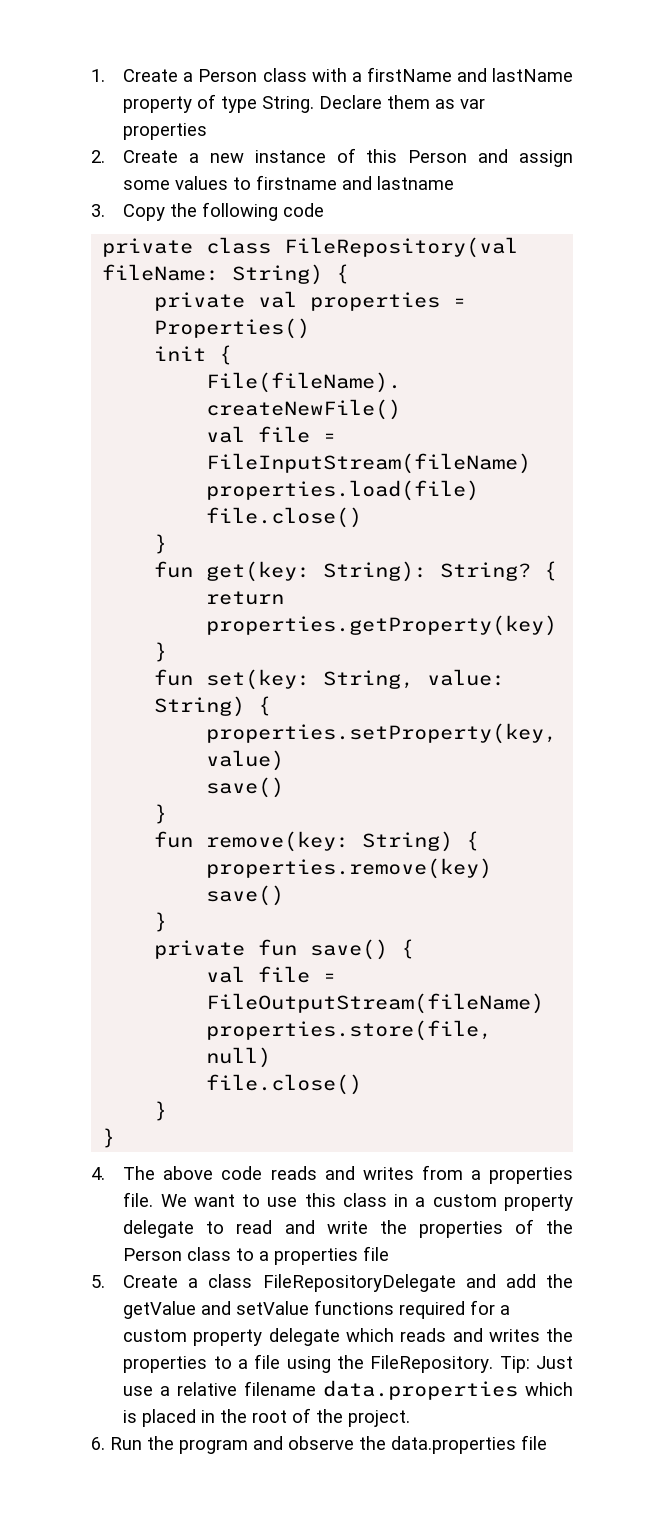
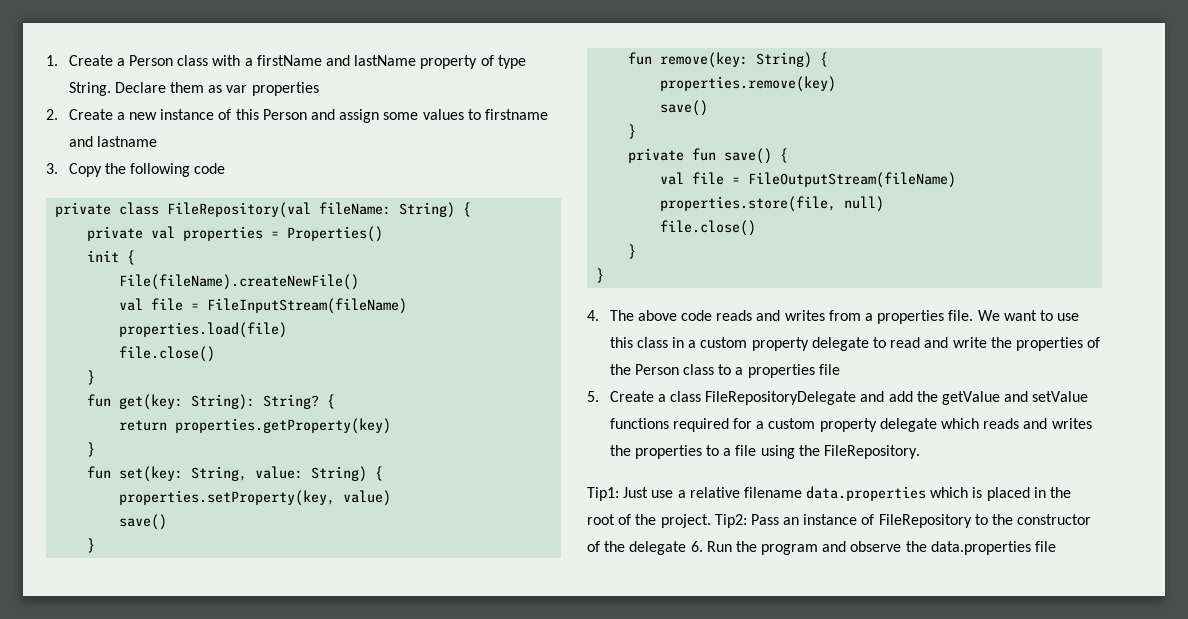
[499,1356,530,1373] Tip: -> [587,487,619,501] // Tip1:
(411, 1418) // -> [714,514,1092,528] [587,541,687,555] Tip2: Pass an instance of FileRepository to the constructor of the delegate

